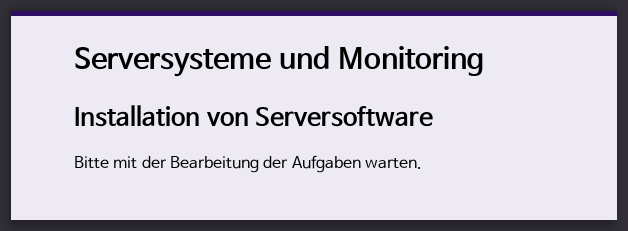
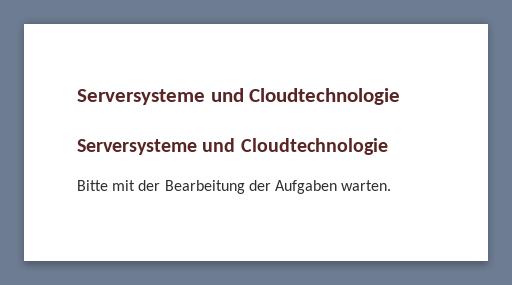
[74,46,484,77] [74,105,434,127] Serversysteme und Monitoring // Installation von Serversoftware -> [77,88,401,105] [77,138,388,155] Serversysteme und Cloudtechnologie // Serversysteme und Cloudtechnologie

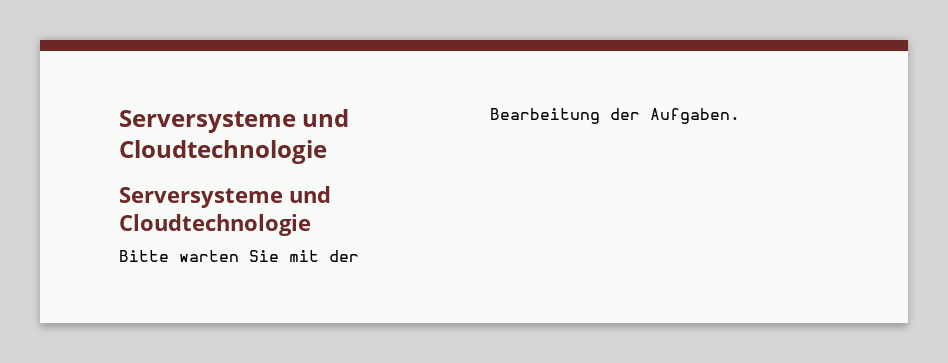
(108, 185) none -> [179,250,279,262] warten Sie
[274,180,392,194] Aufgaben warten. -> [650,108,740,124] Aufgaben.

